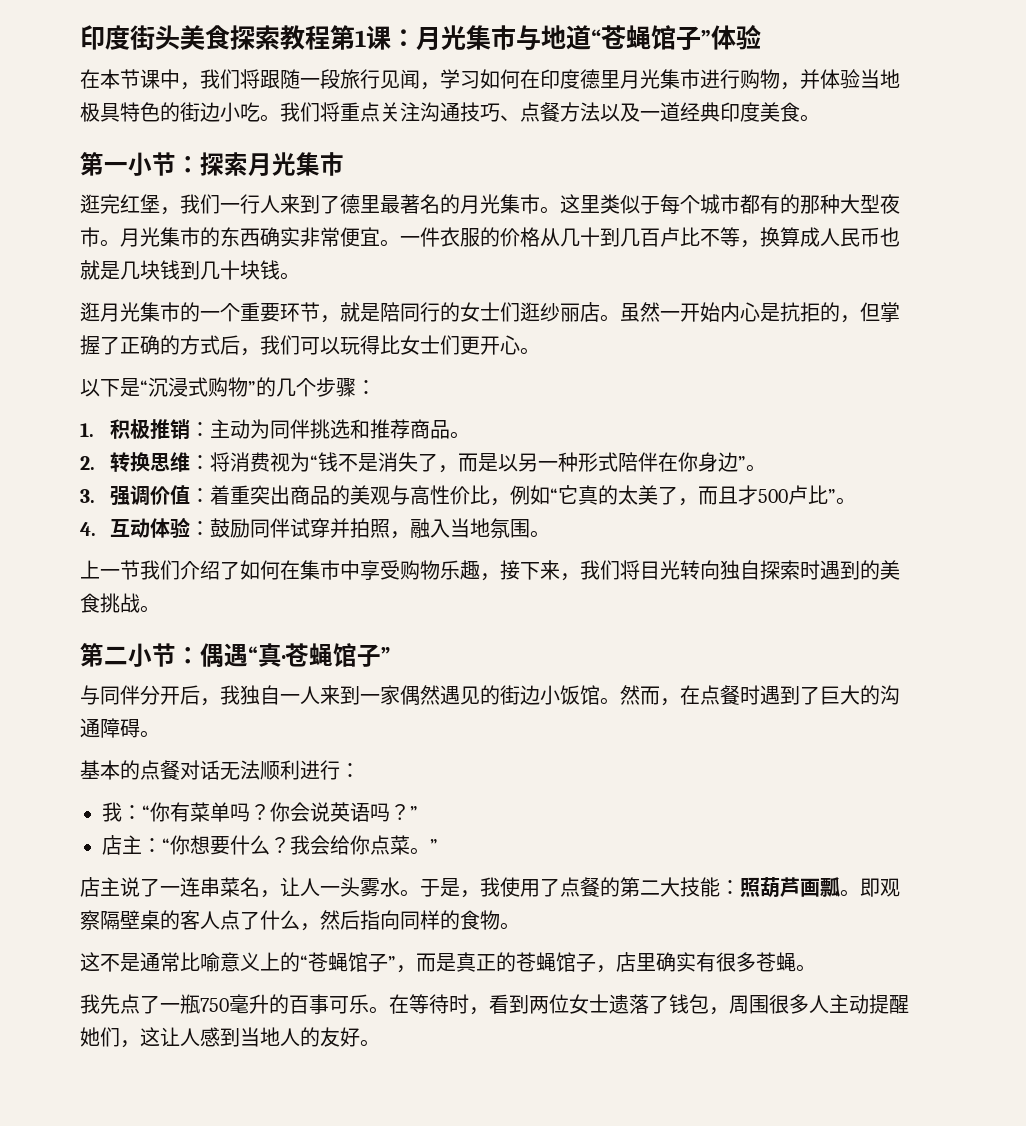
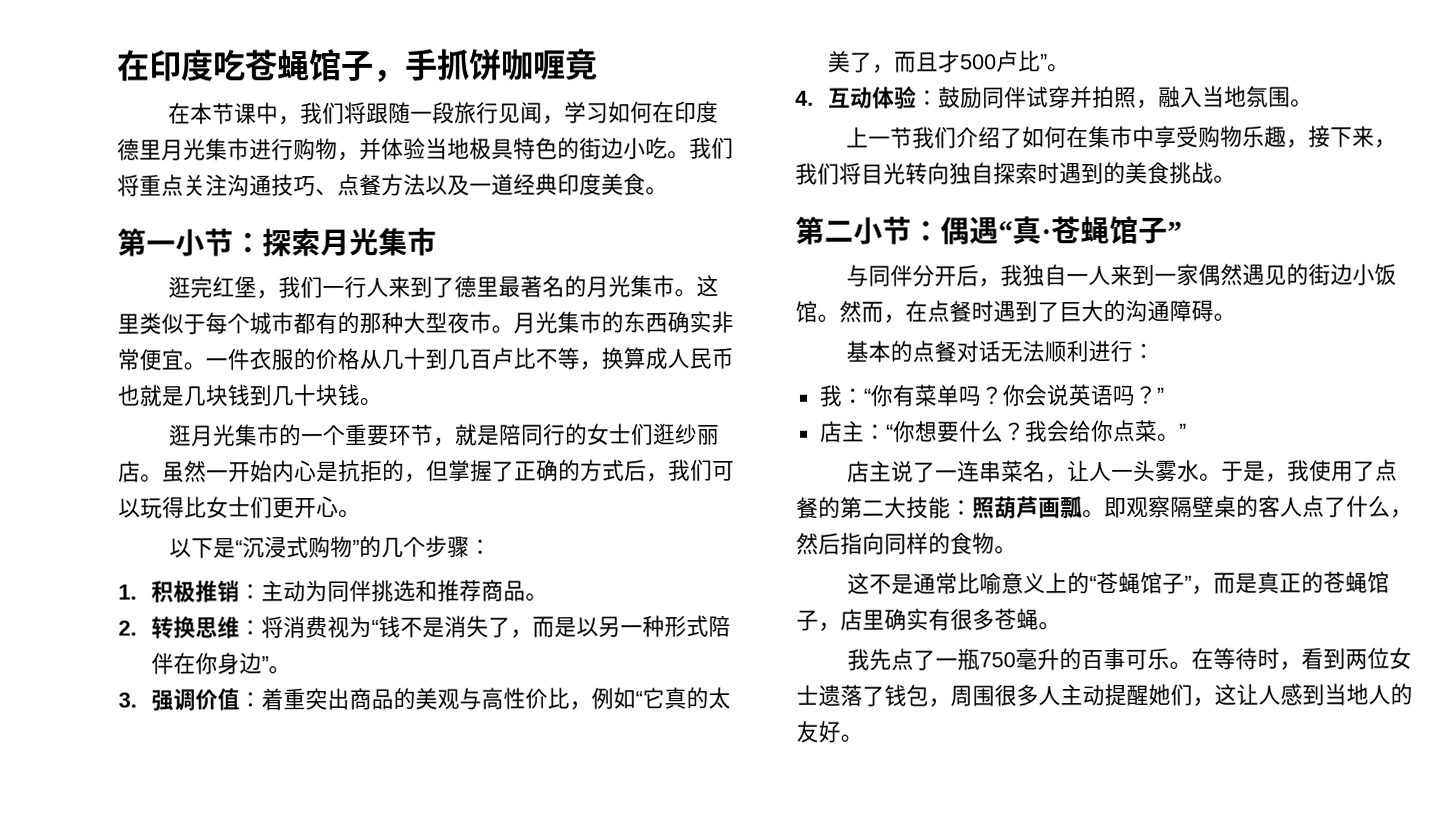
[80,25,761,51] 印度街头美食探索教程第1课：月光集市与地道“苍蝇馆子”体验 -> [117,48,598,83] 在印度吃苍蝇馆子，手抓饼咖喱竟

